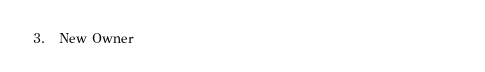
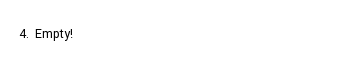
[33,33,135,43] 3. New Owner -> [19,29,74,41] 4. Empty!

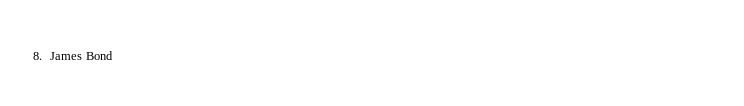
[19,29,74,41] 4. Empty! -> [33,51,113,60] 8. James Bond

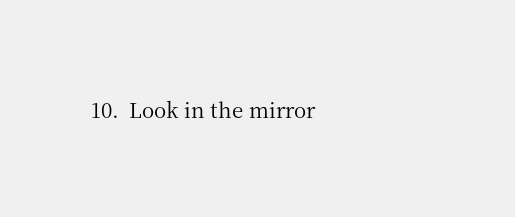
[33,51,113,60] 8. James Bond -> [91,100,316,118] 10. Look in the mirror

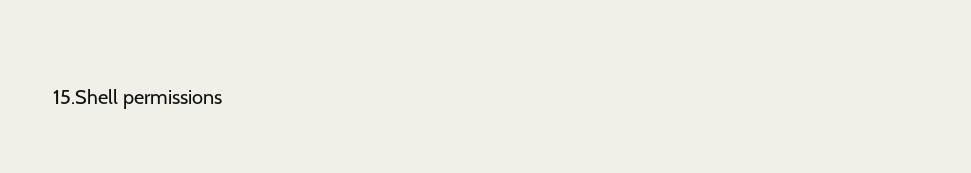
[91,100,316,118] 10. Look in the mirror -> [53,89,223,109] 15.Shell permissions

